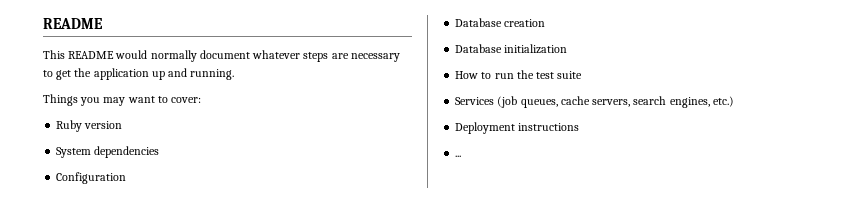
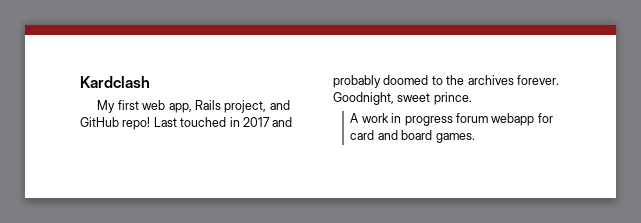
[43,18,103,29] [43,50,400,62] [43,68,235,80] [43,94,202,106] [56,120,123,132] [56,146,160,158] [56,172,127,184] [455,18,546,27] [455,44,568,54] [455,70,583,79] [455,96,734,108] [455,122,580,134] [455,155,462,157] README // This README would normally document whatever steps are necessary to get the application up and running. // Things you may want to cover: // Ruby version // System dependencies // Configuration // Database creation // Database initialization // How to run the test suite // Services (job queues, cache servers, search engines, etc.) // Deployment instructions // ... -> [80,76,150,88] [97,100,290,113] [80,117,293,130] [333,75,559,88] [333,92,472,105] [350,113,553,126] [350,130,475,143] Kardclash // My first web app, Rails project, and GitHub repo! Last touched in 2017 and probably doomed to the archives forever. Goodnight, sweet prince. // A work in progress forum webapp for card and board games.

